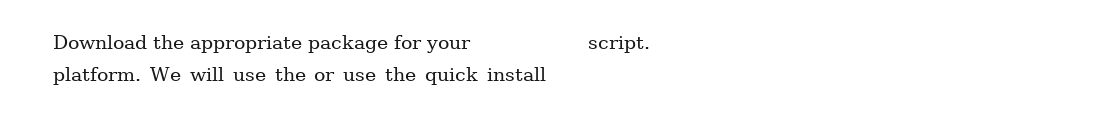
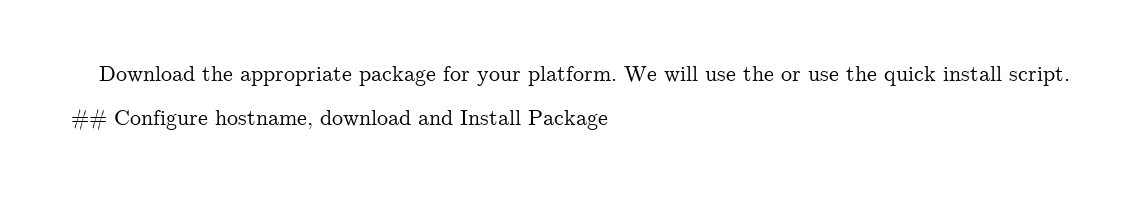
(650, 44) none -> [71,108,608,131] // ## Configure hostname, download and Install Package

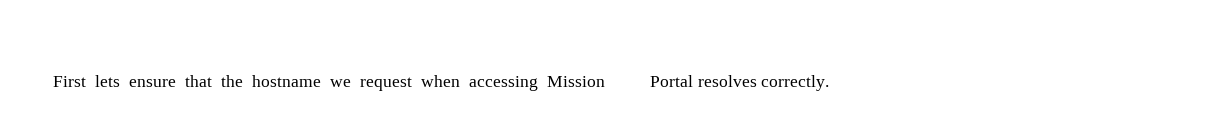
[99,66,1071,86] [71,108,608,131] Download the appropriate package for your platform. We will use the or use the quick install script. // ## Configure hostname, download and Install Package -> [53,75,830,91] First lets ensure that the hostname we request when accessing Mission Portal resolves correctly.

